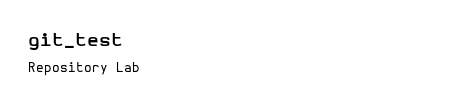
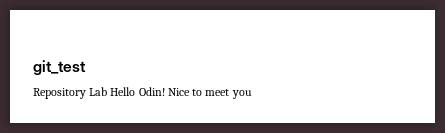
(140, 67) none -> [110,87,252,99] Hello Odin! Nice to meet you

